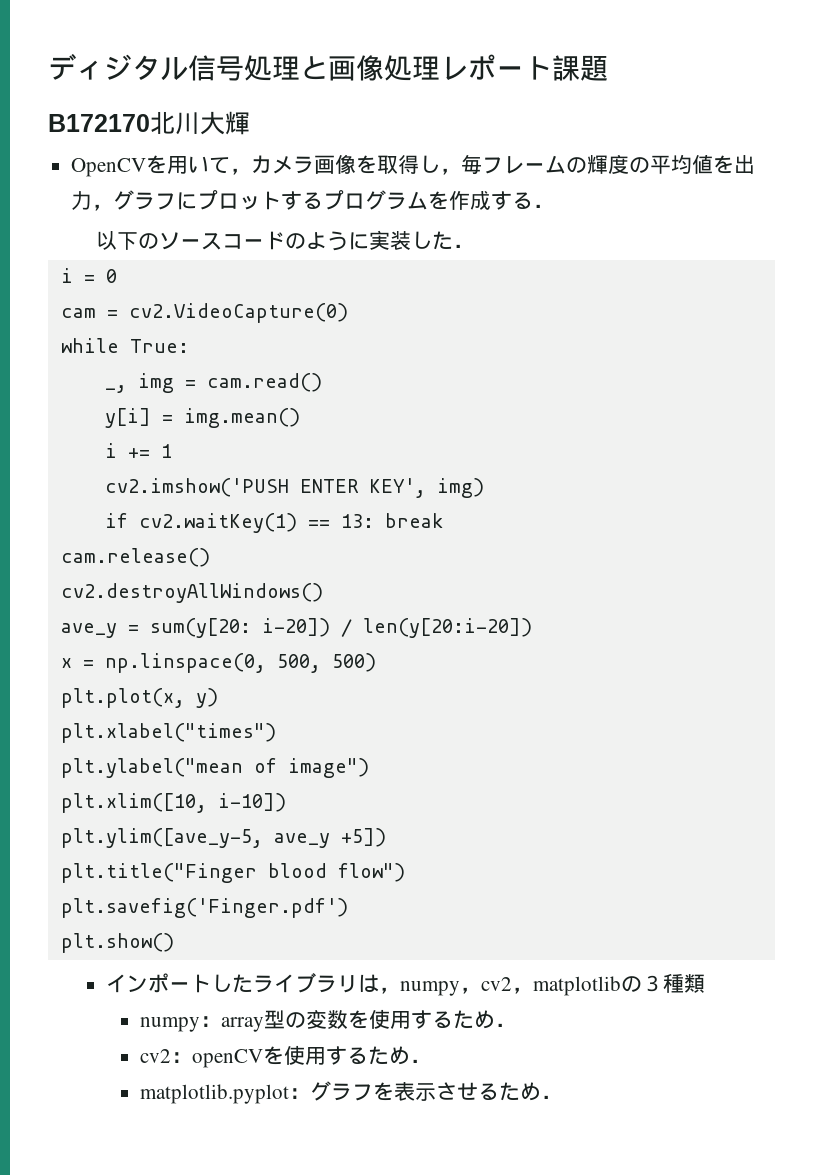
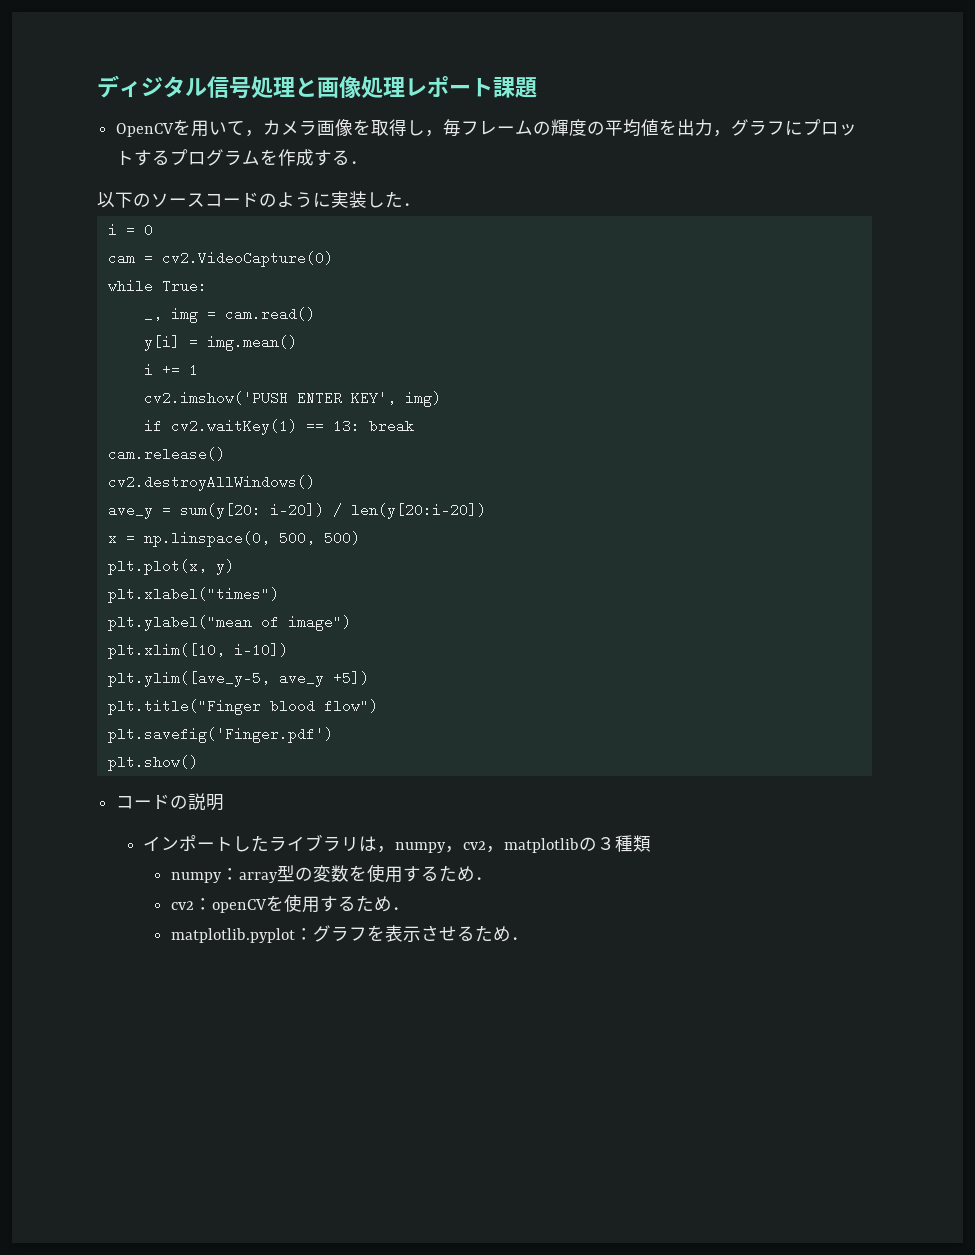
[48,111,250,135] // B172170北川大輝 -> (537, 87) none
(174, 943) none -> [116,793,225,811] // コードの説明

